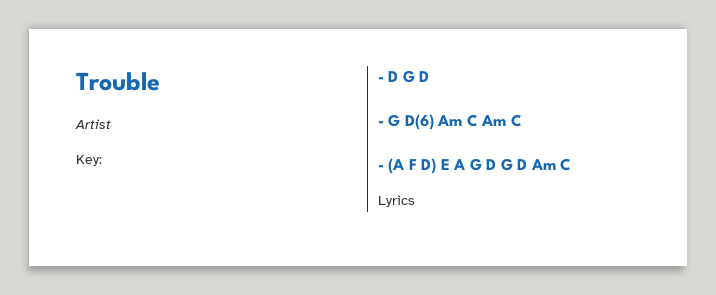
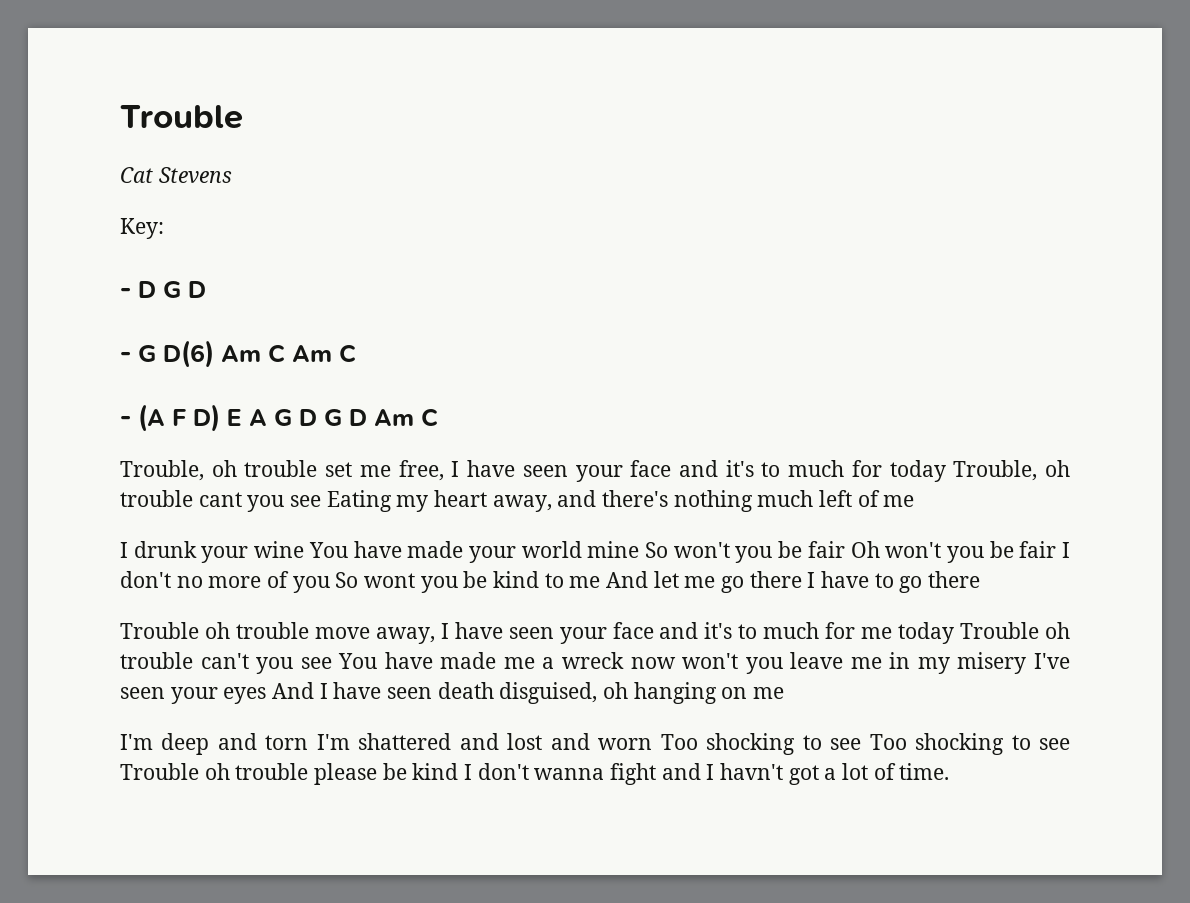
[75,119,111,129] Artist -> [120,167,232,183] Cat Stevens
[378,195,415,207] Lyrics -> [120,460,1070,482] [120,490,915,512] [120,541,1071,563] [120,571,981,593] [120,622,1070,644] [120,652,1070,674] [120,682,785,704] [120,733,1071,755] [120,763,950,785] Trouble, oh trouble set me free, I have seen your face and it's to much for today Trouble, oh trouble cant you see Eating my heart away, and there's nothing much left of me // I drunk your wine You have made your world mine So won't you be fair Oh won't you be fair I don't no more of you So wont you be kind to me And let me go there I have to go there // Trouble oh trouble move away, I have seen your face and it's to much for me today Trouble oh trouble can't you see You have made me a wreck now won't you leave me in my misery I've seen your eyes And I have seen death disguised, oh hanging on me // I'm deep and torn I'm shattered and lost and worn Too shocking to see Too shocking to see Trouble oh trouble please be kind I don't wanna fight and I havn't got a lot of time.

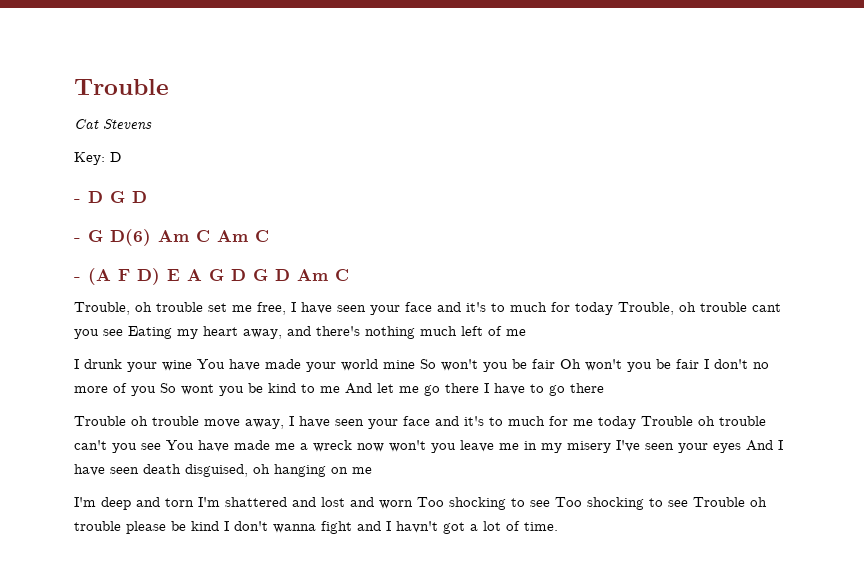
(164, 228) none -> [110,152,121,162] D

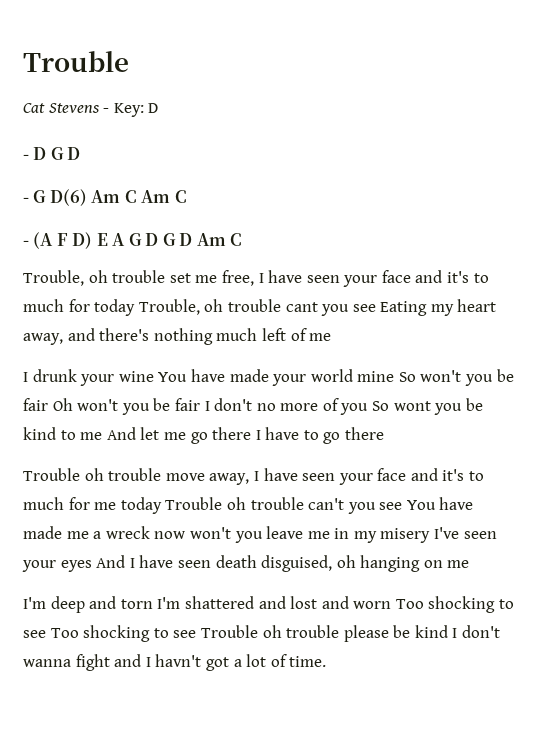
(152, 124) // -> [103,108,110,113] -

